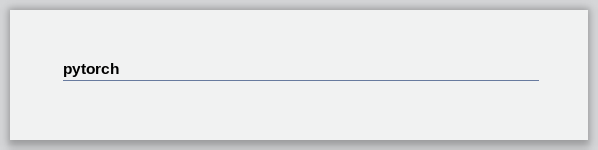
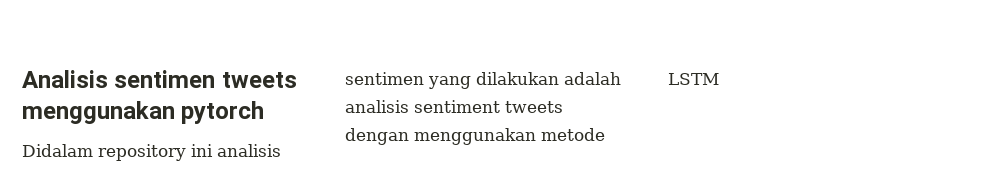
[63,63,119,77] pytorch -> [22,70,297,88] [22,101,265,124] [22,144,281,161] [345,72,621,89] [345,100,563,113] [345,128,605,145] [668,73,719,85] Analisis sentimen tweets menggunakan pytorch // Didalam repository ini analisis sentimen yang dilakukan adalah analisis sentiment tweets dengan menggunakan metode LSTM

